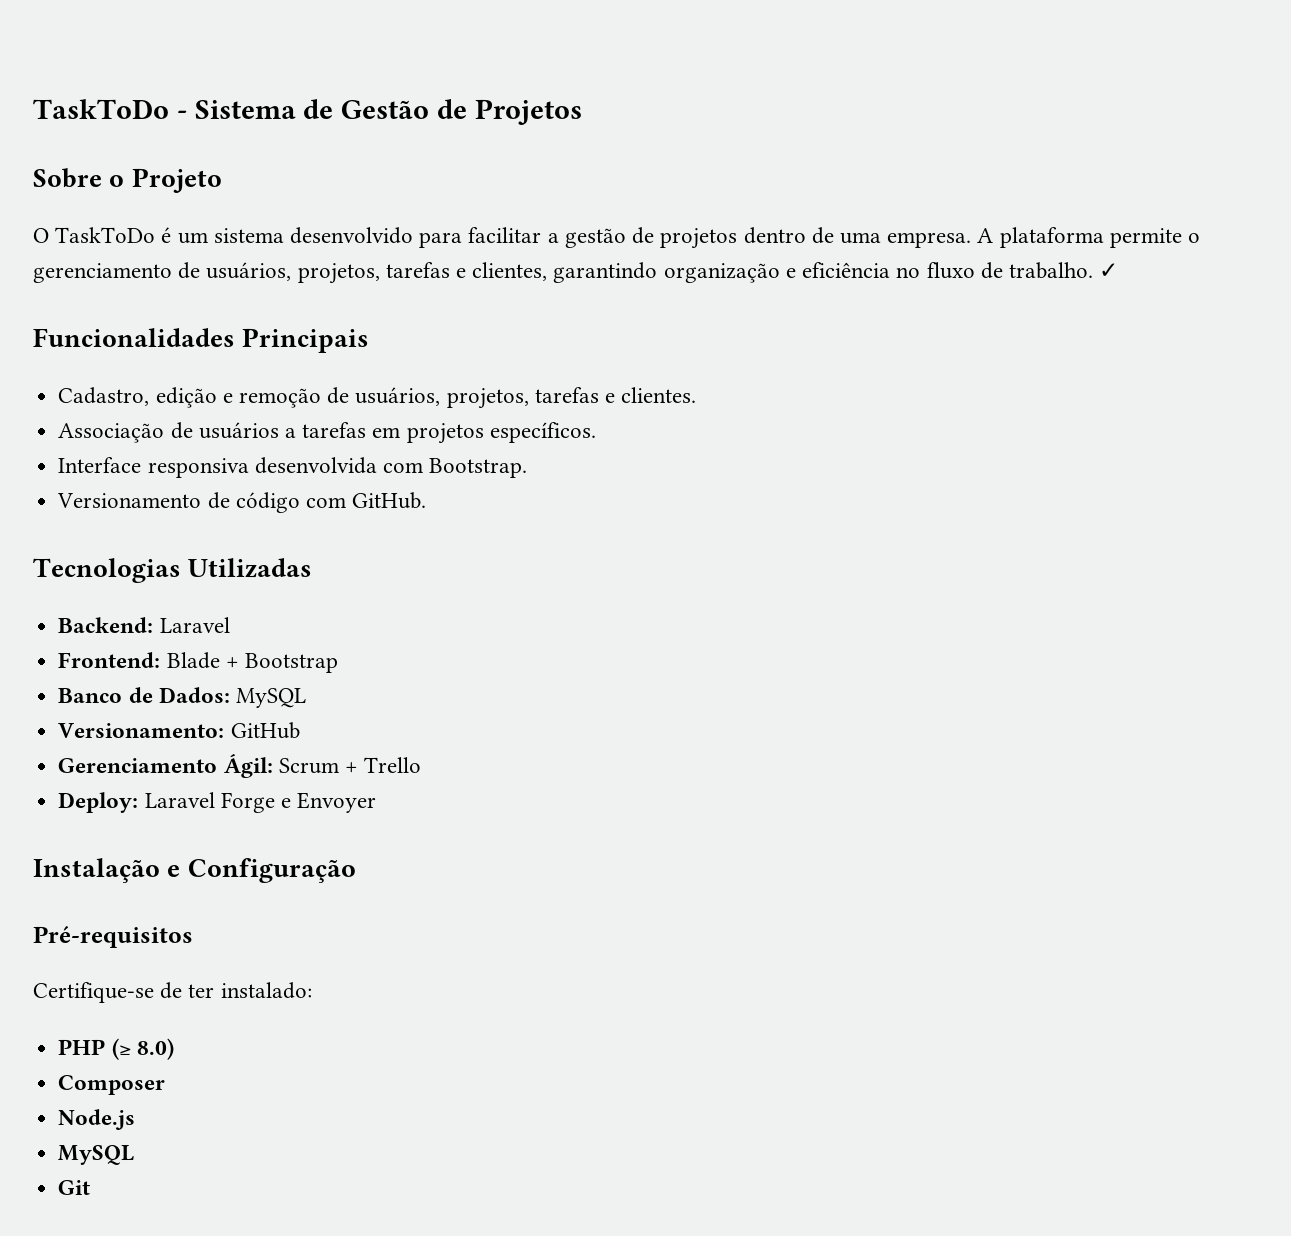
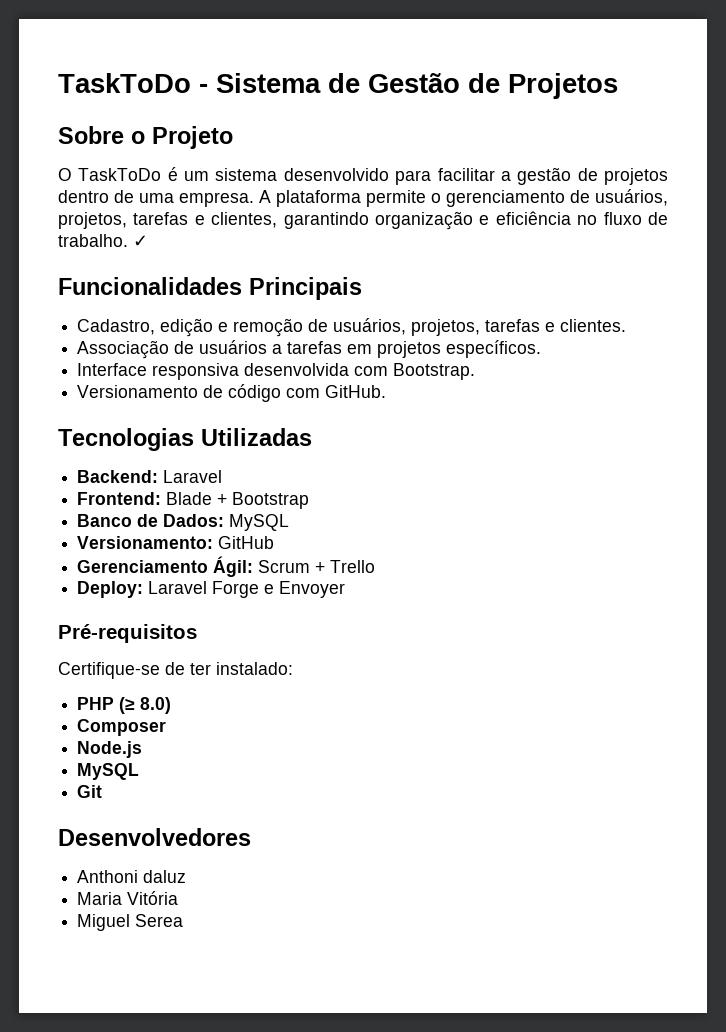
[33,858,356,883] // Instalação e Configuração -> (346, 589) none
(91, 1187) none -> [58,828,251,846] [77,870,187,883] [77,891,179,905] [77,914,184,931] // Desenvolvedores // Anthoni daluz // Maria Vitória // Miguel Serea

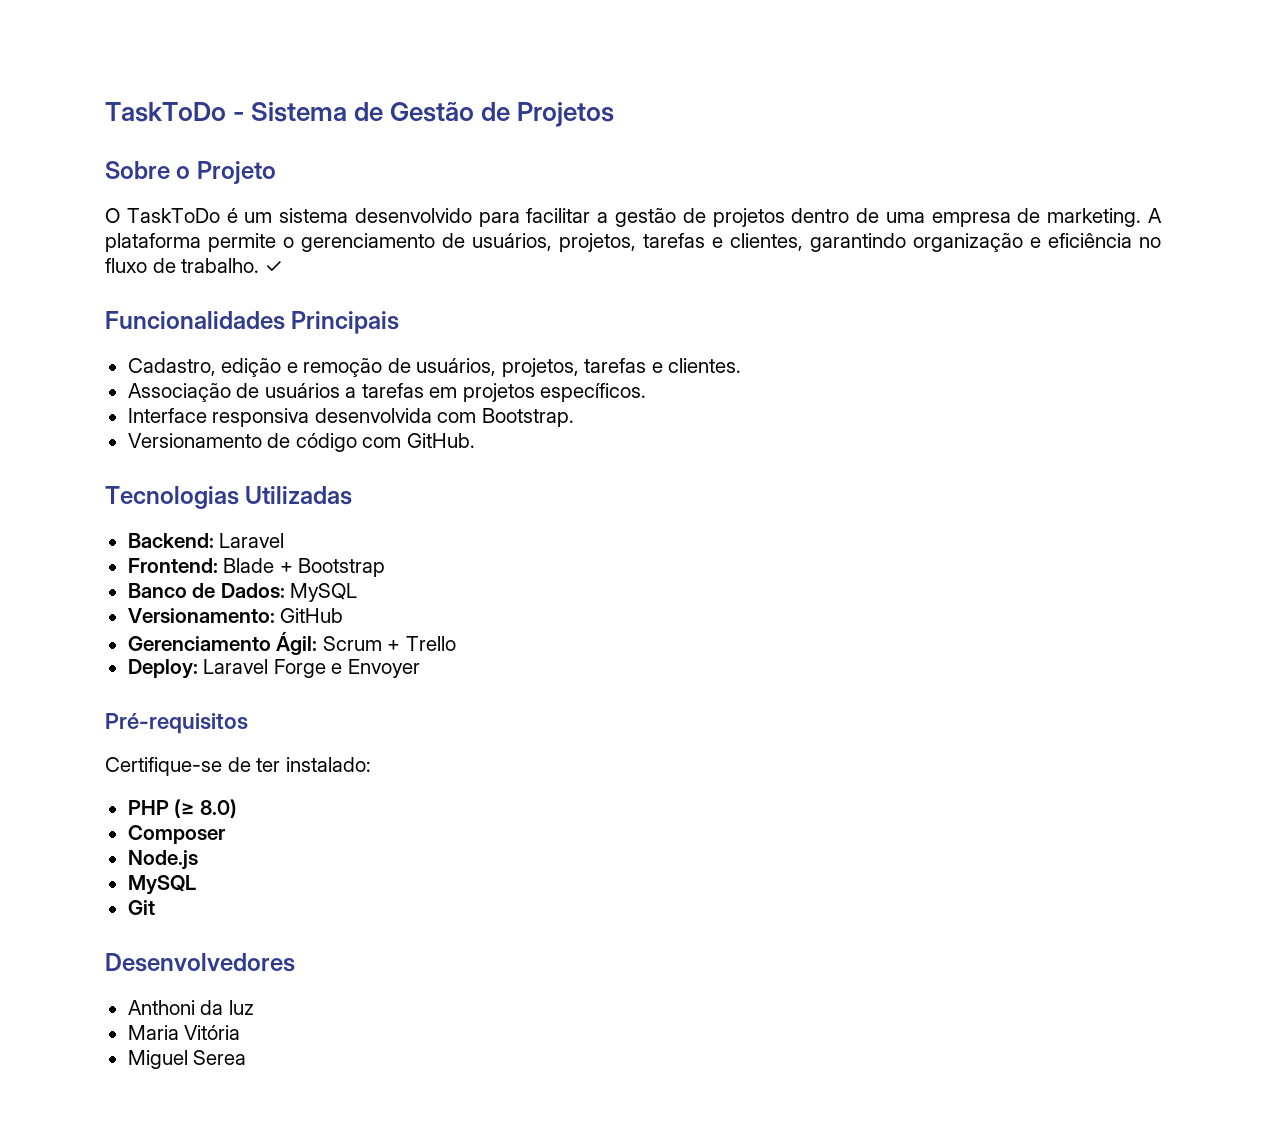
[179,192,254,207] empresa. -> [931,208,1142,227] empresa de marketing.
[143,870,187,883] daluz -> [200,1000,254,1015] da luz

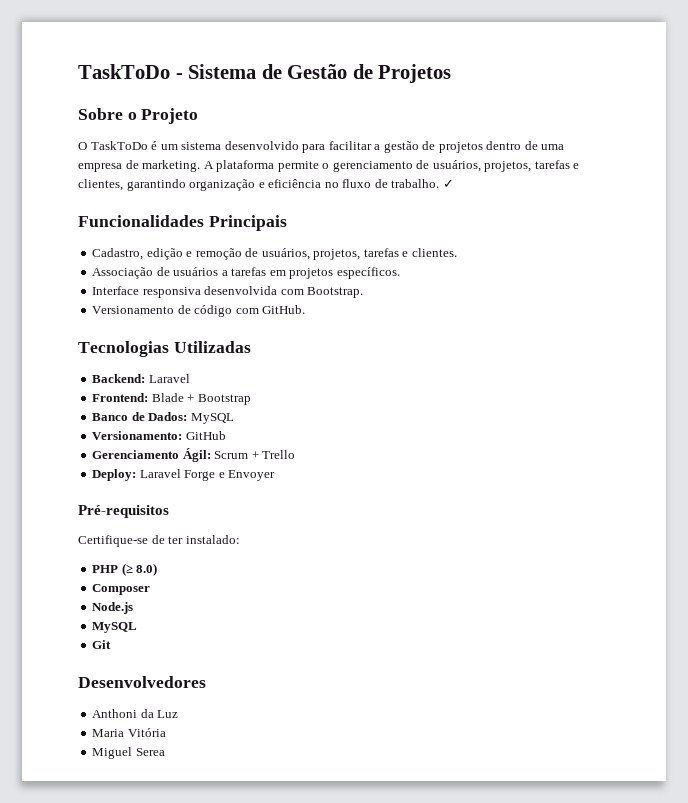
[228,1000,254,1015] luz -> [157,710,179,718] Luz

